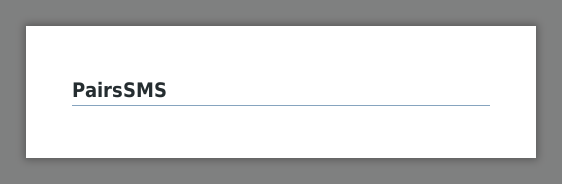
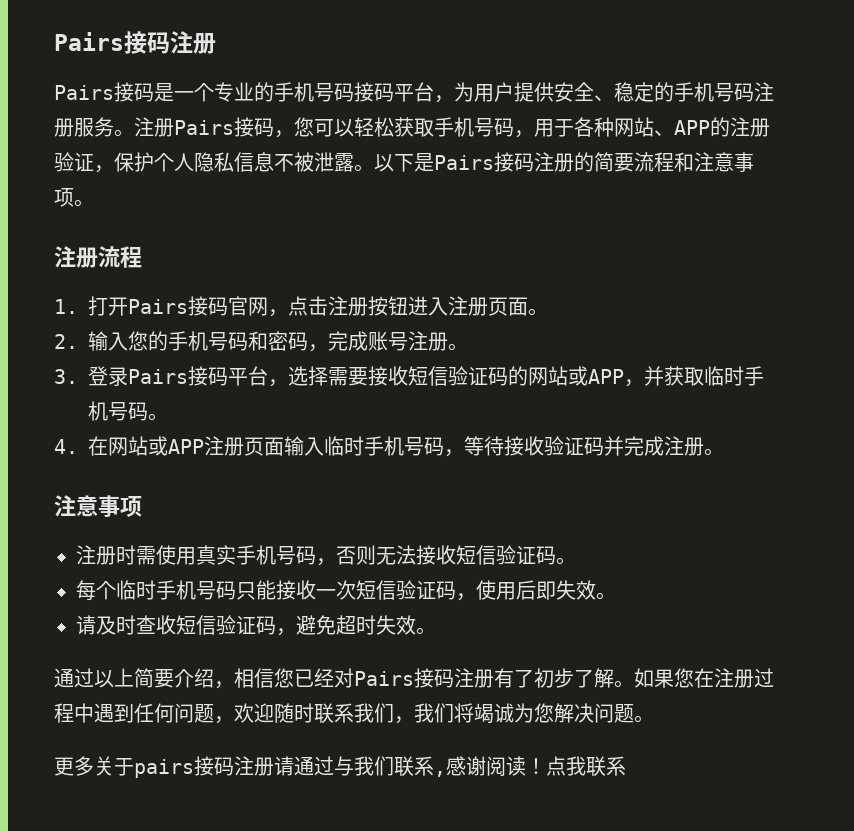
[72,81,167,98] PairsSMS -> [54,31,216,54] [54,82,774,103] [54,117,770,138] [54,152,754,173] [54,188,94,207] [54,246,142,268] [54,296,549,317] [54,331,469,352] [54,366,765,387] [88,401,169,421] [54,436,725,457] [54,495,142,517] [76,545,576,566] [76,580,616,601] [76,615,436,636] [54,668,774,689] [54,703,654,724] [54,756,626,778] Pairs接码注册 // Pairs接码是一个专业的手机号码接码平台，为用户提供安全、稳定的手机号码注册服务。注册Pairs接码，您可以轻松获取手机号码，用于各种网站、APP的注册验证，保护个人隐私信息不被泄露。以下是Pairs接码注册的简要流程和注意事项。 // 注册流程 // 1.打开Pairs接码官网，点击注册按钮进入注册页面。 // 2.输入您的手机号码和密码，完成账号注册。 // 3.登录Pairs接码平台，选择需要接收短信验证码的网站或APP，并获取临时手机号码。 // 4.在网站或APP注册页面输入临时手机号码，等待接收验证码并完成注册。 // 注意事项 // 注册时需使用真实手机号码，否则无法接收短信验证码。 // 每个临时手机号码只能接收一次短信验证码，使用后即失效。 // 请及时查收短信验证码，避免超时失效。 // 通过以上简要介绍，相信您已经对Pairs接码注册有了初步了解。如果您在注册过程中遇到任何问题，欢迎随时联系我们，我们将竭诚为您解决问题。 // 更多关于pairs接码注册请通过与我们联系,感谢阅读！点我联系

